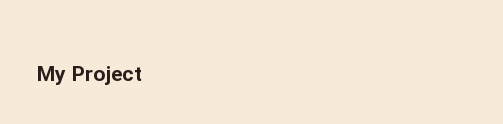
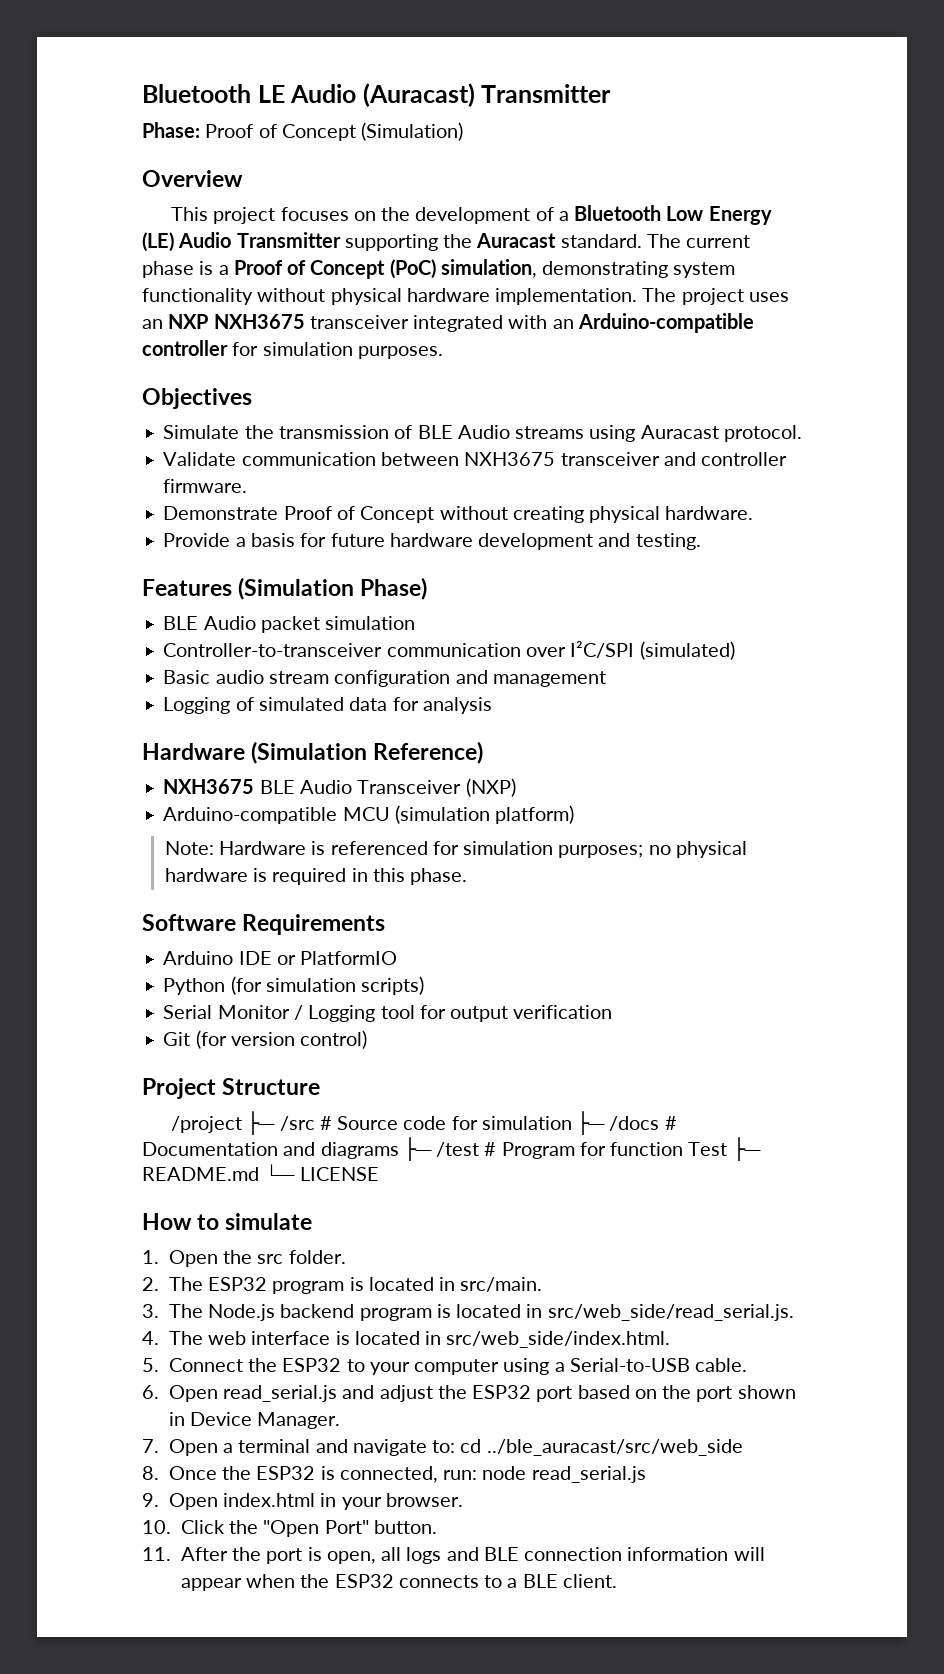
[37,66,142,85] My Project -> [142,83,612,107] [142,122,464,141] [142,170,243,187] [171,205,772,225] [142,232,751,252] [142,259,736,279] [142,288,789,305] [142,313,754,333] [142,340,443,359] [142,388,252,409] [163,425,802,442] [163,452,788,466] [163,479,248,493] [163,506,754,523] [163,533,701,550] [142,577,428,600] [163,616,416,633] [163,641,735,660] [163,670,606,687] [163,697,492,714] [142,741,484,764] [163,778,516,797] [163,805,575,824] [164,841,748,858] [164,868,468,885] [142,914,386,935] [163,951,398,965] [163,976,425,995] [163,1005,613,1022] [163,1030,368,1049] [142,1078,321,1099] [171,1111,677,1135] [142,1137,761,1161] [142,1164,379,1181] [142,1213,313,1230] [142,1250,346,1267] [142,1277,543,1294] [142,1304,794,1321] [142,1331,671,1348] [142,1358,748,1375] [142,1385,796,1402] [168,1412,341,1429] [142,1439,743,1456] [142,1466,646,1483] [142,1493,463,1510] [142,1520,437,1537] [142,1547,765,1564] [180,1574,617,1591] Bluetooth LE Audio (Auracast) Transmitter // Phase: Proof of Concept (Simulation) // Overview // This project focuses on the development of a Bluetooth Low Energy (LE) Audio Transmitter supporting the Auracast standard. The current phase is a Proof of Concept (PoC) simulation, demonstrating system functionality without physical hardware implementation. The project uses an NXP NXH3675 transceiver integrated with an Arduino-compatible controller for simulation purposes. // Objectives // Simulate the transmission of BLE Audio streams using Auracast protocol. // Validate communication between NXH3675 transceiver and controller firmware. // Demonstrate Proof of Concept without creating physical hardware. // Provide a basis for future hardware development and testing. // Features (Simulation Phase) // BLE Audio packet simulation // Controller-to-transceiver communication over I²C/SPI (simulated) // Basic audio stream configuration and management // Logging of simulated data for analysis // Hardware (Simulation Reference) // NXH3675 BLE Audio Transceiver (NXP) // Arduino-compatible MCU (simulation platform) // Note: Hardware is referenced for simulation purposes; no physical hardware is required in this phase. // Software Requirements // Arduino IDE or PlatformIO // Python (for simulation scripts) // Serial Monitor / Logging tool for output verification // Git (for version control) // Project Structure // /project ├─ /src # Source code for simulation ├─ /docs # Documentation and diagrams ├─ /test # Program for function Test ├─ README.md └─ LICENSE // How to simulate // 1. Open the src folder. // 2. The ESP32 program is located in src/main. // 3. The Node.js backend program is located in src/web_side/read_serial.js. // 4. The web interface is located in src/web_side/index.html. // 5. Connect the ESP32 to your computer using a Serial-to-USB cable. // 6. Open read_serial.js and adjust the ESP32 port based on the port shown in Device Manager. // 7. Open a terminal and navigate to: cd ../ble_auracast/src/web_side // 8. Once the ESP32 is connected, run: node read_serial.js // 9. Open index.html in your browser. // 10. Click the "Open Port" button. // 11. After the port is open, all logs and BLE connection information will appear when the ESP32 connects to a BLE client.

